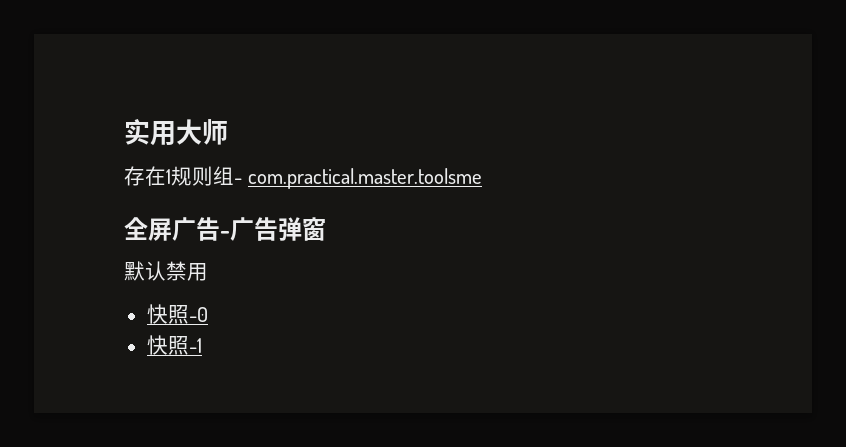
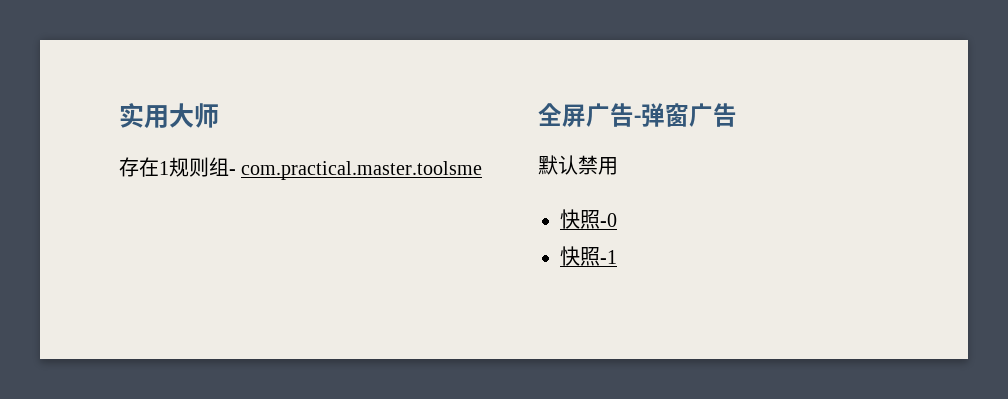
[230,217,326,241] 广告弹窗 -> [641,103,737,127] 弹窗广告

